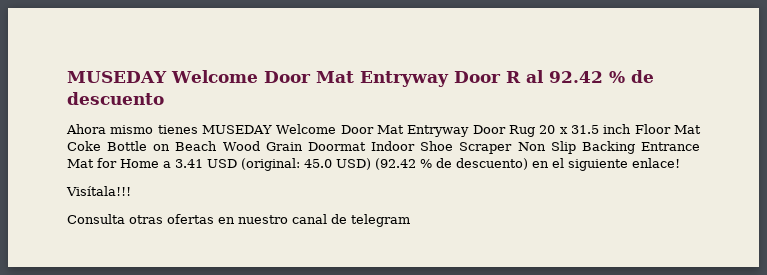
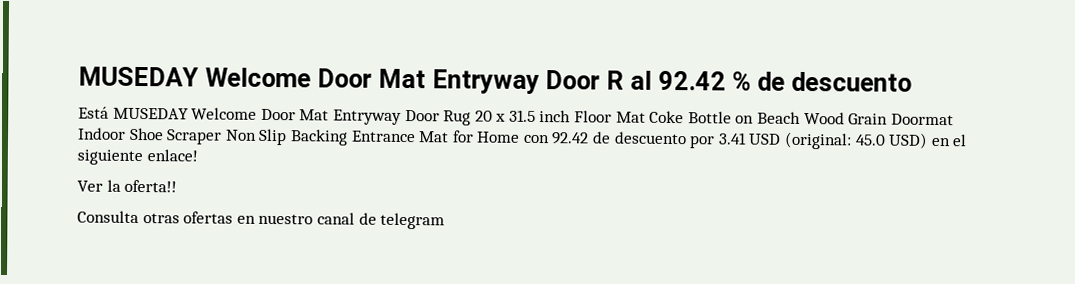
[66,124,198,134] Ahora mismo tienes -> [78,106,109,119] Está
[163,161,171,168] a -> [522,131,716,149] con 92.42 de descuento por
[375,158,528,170] (92.42 % de descuento) -> (929, 140) none
[66,186,131,196] Visítala!!! -> [77,179,178,193] Ver la oferta!!

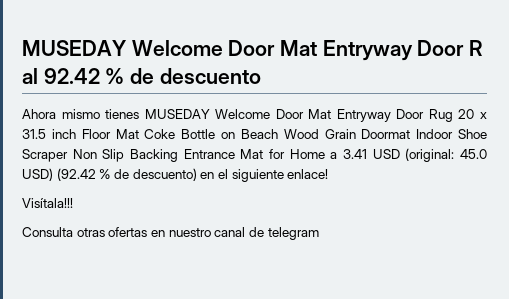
[78,106,109,119] Está -> [22,109,140,119] Ahora mismo tienes
[522,131,716,149] con 92.42 de descuento por -> [330,152,338,159] a
(929, 140) none -> [56,168,197,181] (92.42 % de descuento)
[77,179,178,193] Ver la oferta!! -> [22,198,73,208] Visítala!!!

